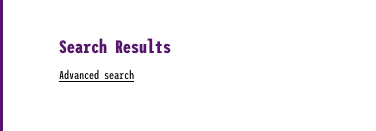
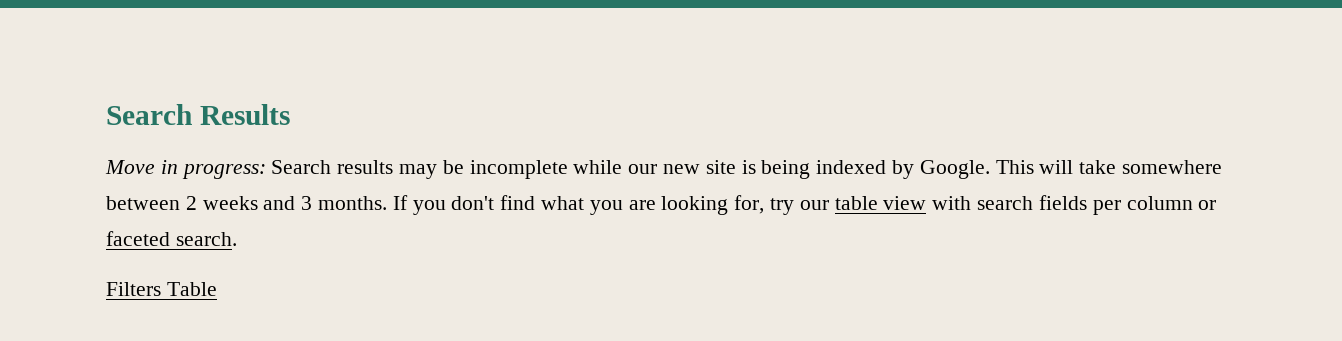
[59,69,134,80] Advanced search -> [105,160,1223,179] [106,195,1217,215] [106,231,237,246] [106,282,217,296] Move in progress: Search results may be incomplete while our new site is being indexed by Google. This will take somewhere between 2 weeks and 3 months. If you don't find what you are looking for, try our table view with search fields per column or faceted search. // Filters Table

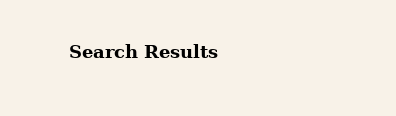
[105,160,1223,179] [106,195,1217,215] [106,231,237,246] [106,282,217,296] // Move in progress: Search results may be incomplete while our new site is being indexed by Google. This will take somewhere between 2 weeks and 3 months. If you don't find what you are looking for, try our table view with search fields per column or faceted search. // Filters Table -> (218, 51) none

